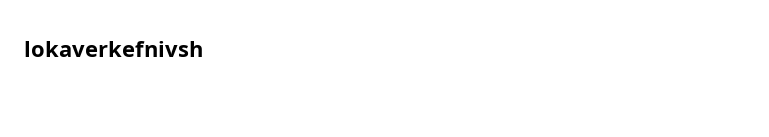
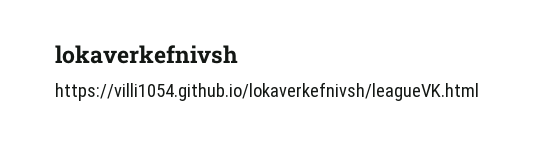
(203, 49) none -> [55,82,479,101] // https://villi1054.github.io/lokaverkefnivsh/leagueVK.html

